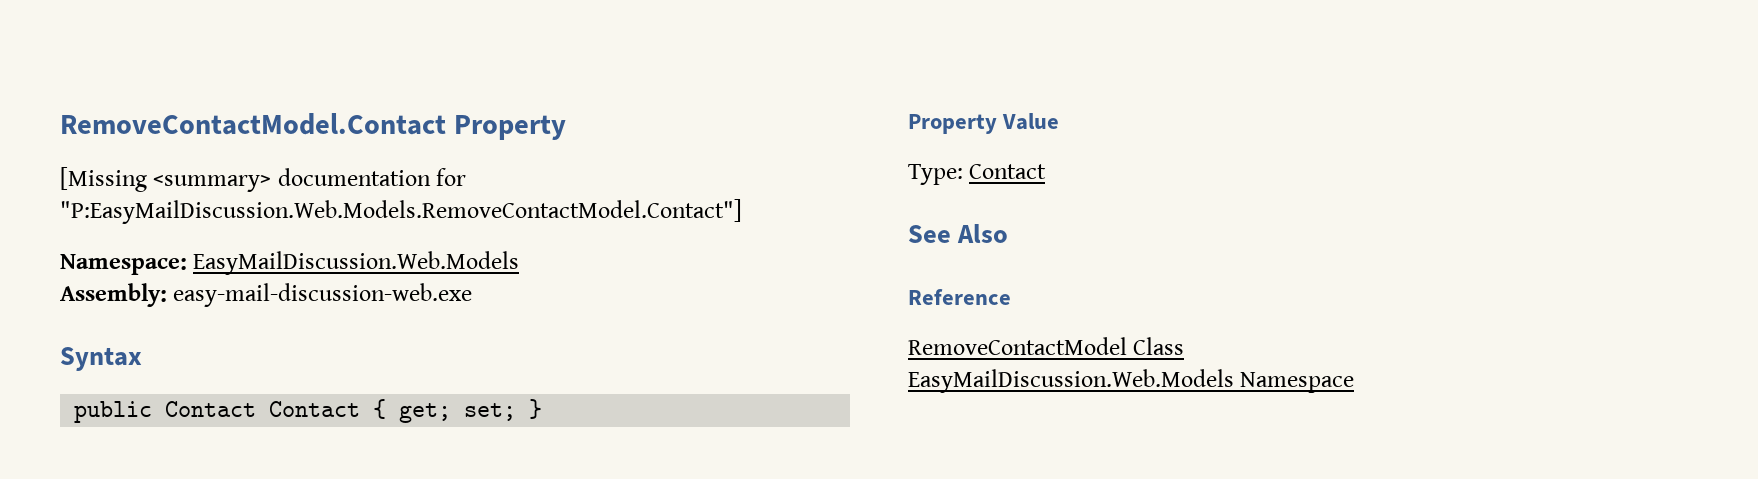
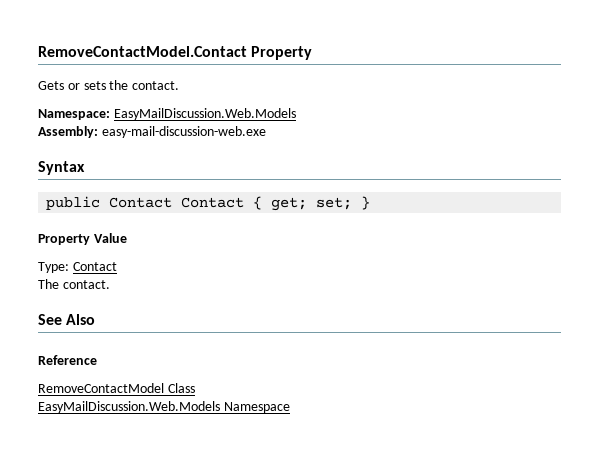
[60,167,467,192] [60,199,742,224] [Missing <summary> documentation for "P:EasyMailDiscussion.Web.Models.RemoveContactModel.Contact"] -> [38,80,180,90] Gets or sets the contact.
(1047, 171) none -> [38,279,110,289] // The contact.

